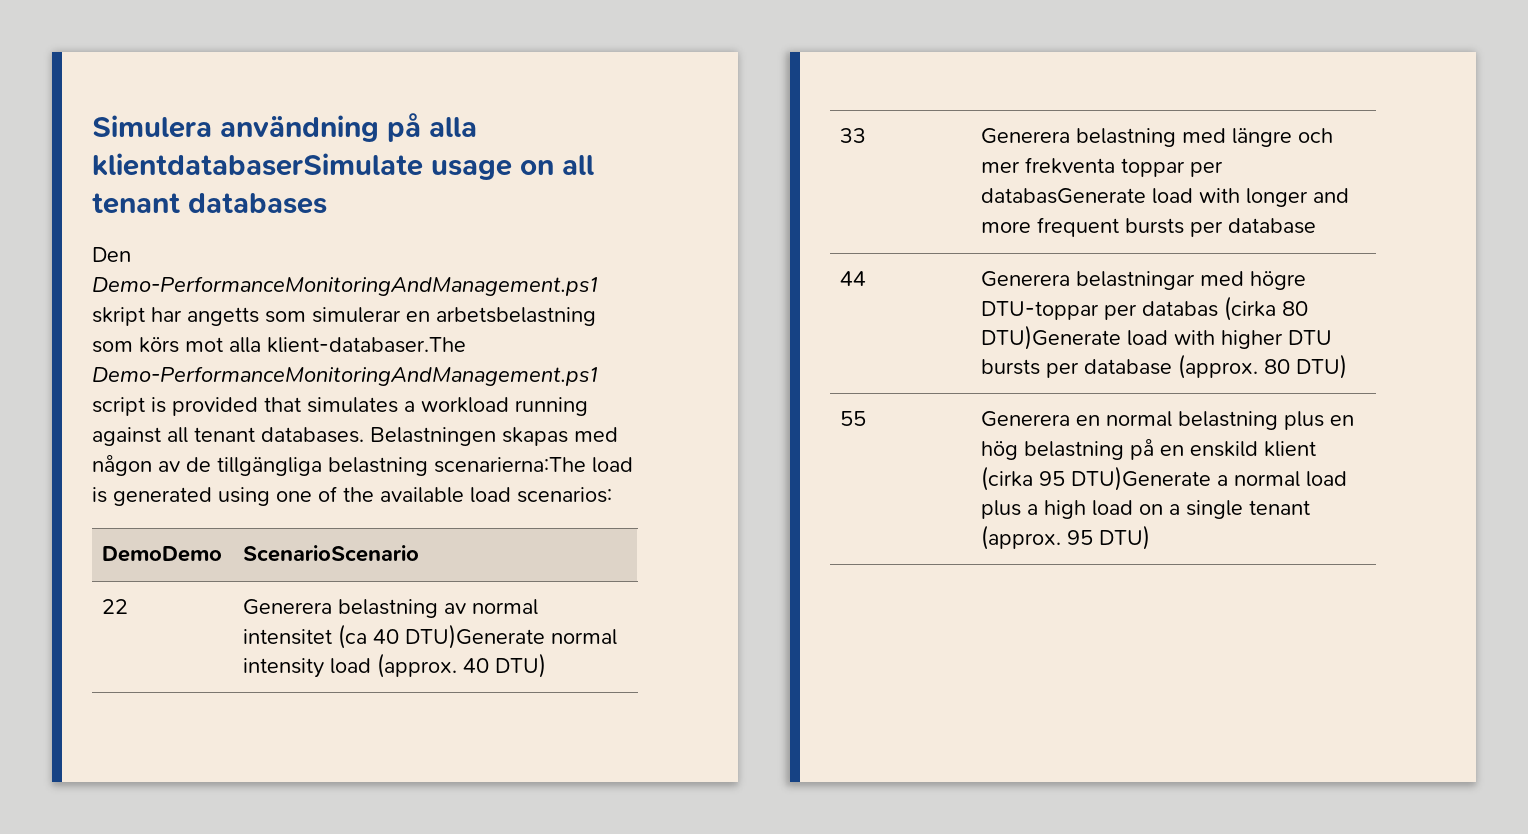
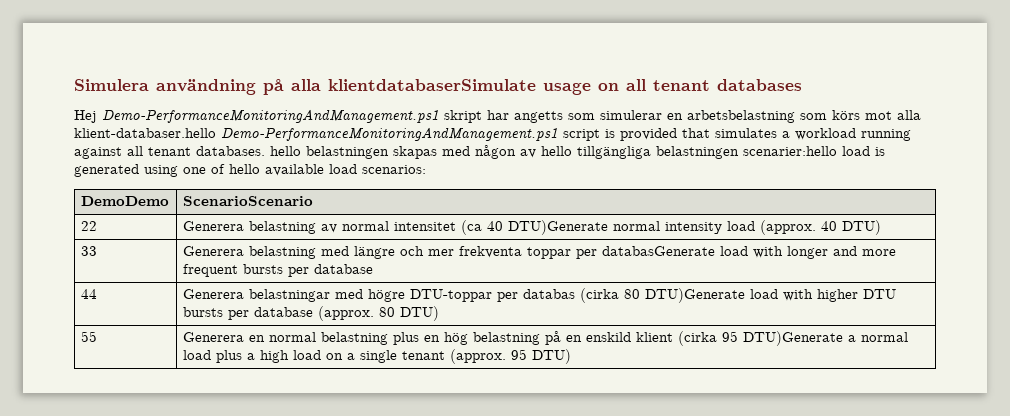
[92,247,131,262] Den -> [74,110,97,123] Hej
[267,337,466,353] klient-databaser.The -> [74,128,216,138] klient-databaser.hello
[370,427,496,446] Belastningen -> [270,146,389,159] hello belastningen
[186,457,586,476] de tillgängliga belastning scenarierna:The -> [541,146,837,159] hello tillgängliga belastningen scenarier:hello
[343,487,374,502] the -> [229,164,260,174] hello

